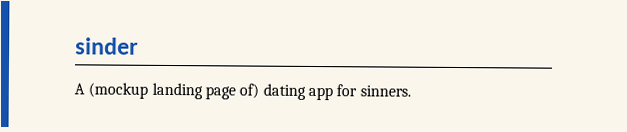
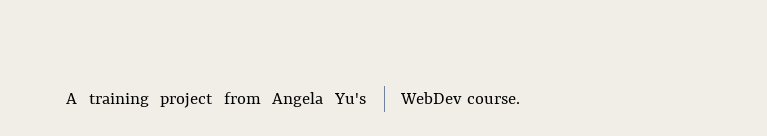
[75,37,139,55] [74,82,411,101] sinder // A (mockup landing page of) dating app for sinners. -> [66,92,520,108] A training project from Angela Yu's WebDev course.

